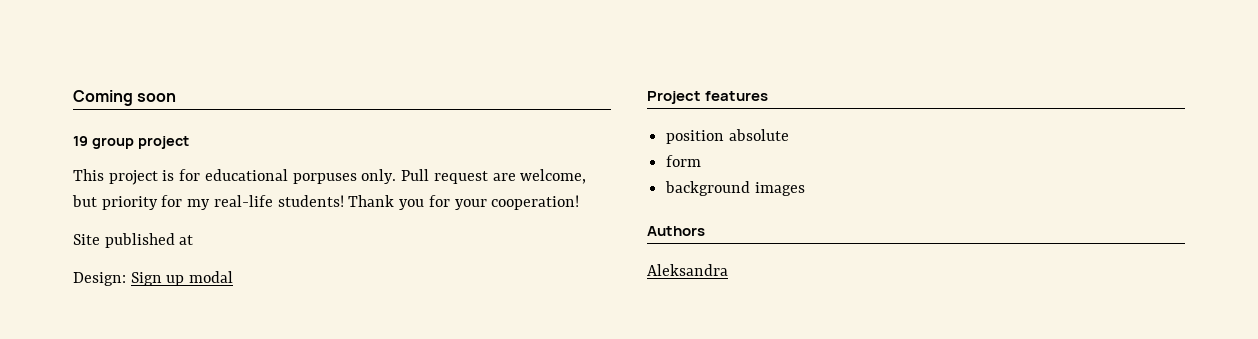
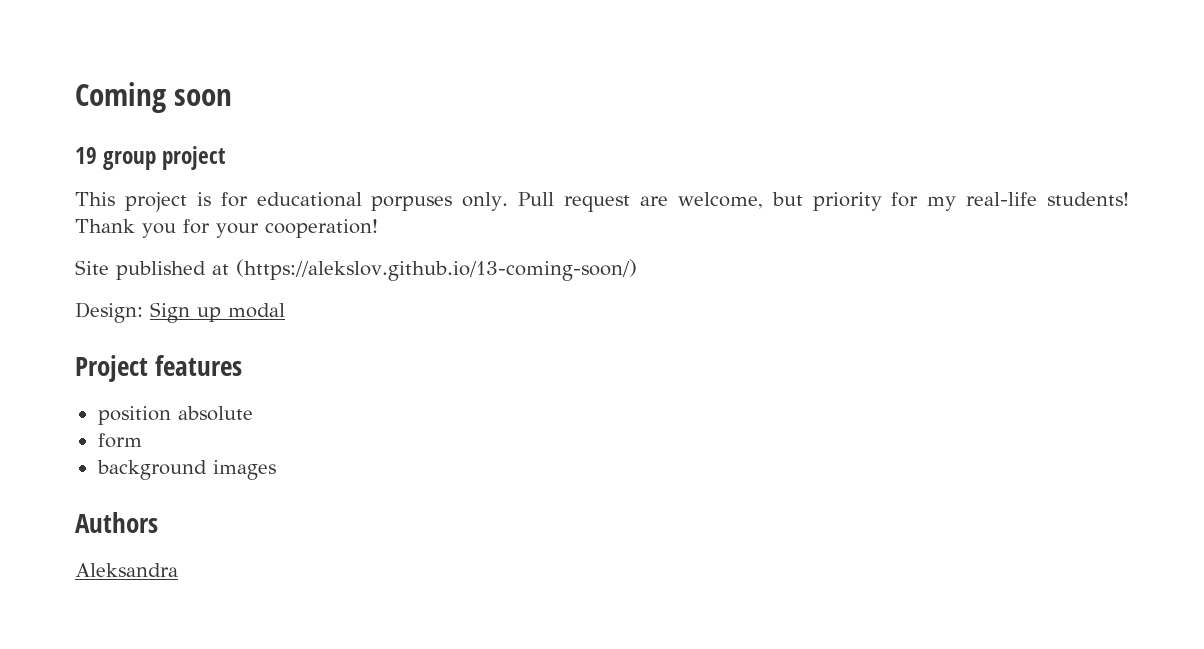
(194, 240) none -> [236,259,637,281] (https://alekslov.github.io/13-coming-soon/)

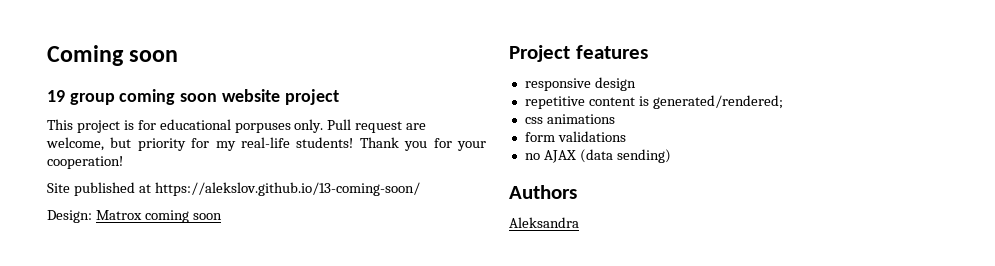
(157, 160) none -> [119,89,280,105] coming soon website
[236,259,637,281] (https://alekslov.github.io/13-coming-soon/) -> [154,182,420,196] https://alekslov.github.io/13-coming-soon/
[150,302,285,323] Sign up modal -> [95,210,222,223] Matrox coming soon
[97,406,253,425] [97,433,142,448] [96,460,276,480] position absolute // form // background images -> [524,77,636,91] [524,95,783,109] [524,114,615,124] [524,131,626,142] [524,149,671,163] responsive design // repetitive content is generated/rendered; // css animations // form validations // no AJAX (data sending)

